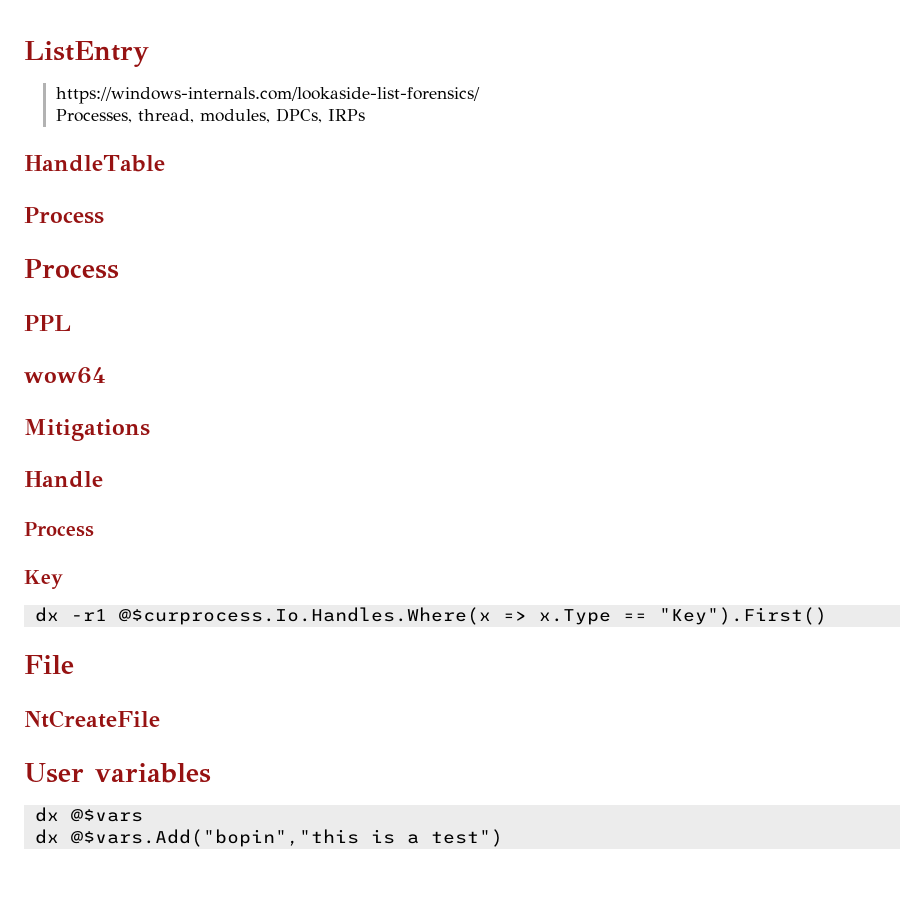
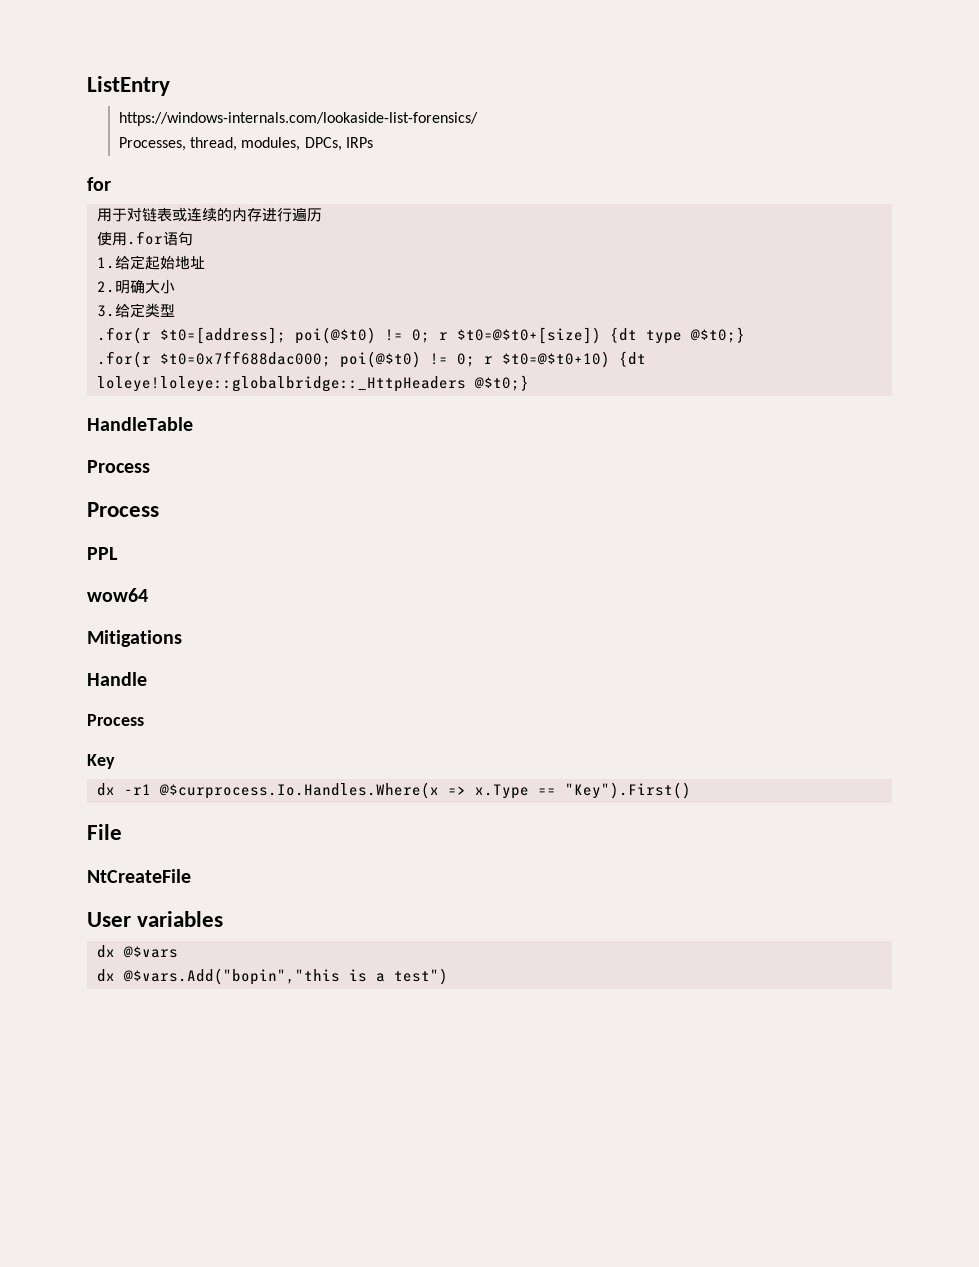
(365, 115) none -> [87,177,111,191] [96,207,322,222] [96,231,193,246] [96,255,205,270] [96,279,175,294] [96,303,175,318] [96,327,745,344] [96,351,646,368] [96,375,529,392] // for // 用于对链表或连续的内存进行遍历 // 使用.for语句 // 1.给定起始地址 // 2.明确大小 // 3.给定类型 // .for(r $t0=[address]; poi(@$t0) != 0; r $t0=@$t0+[size]) {dt type @$t0;} // .for(r $t0=0x7ff688dac000; poi(@$t0) != 0; r $t0=@$t0+10) {dt loleye!loleye::globalbridge::_HttpHeaders @$t0;}

